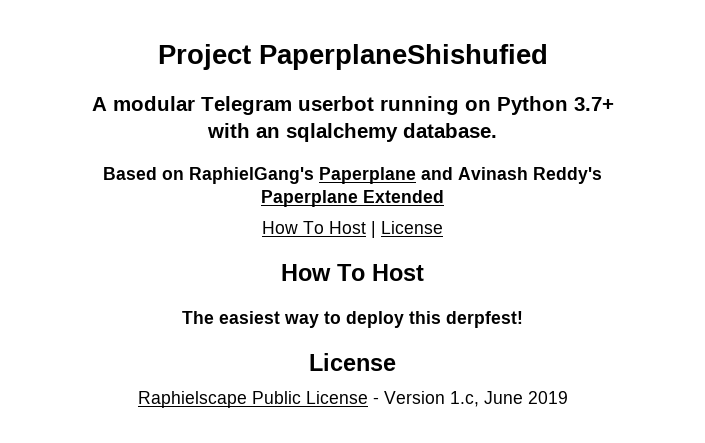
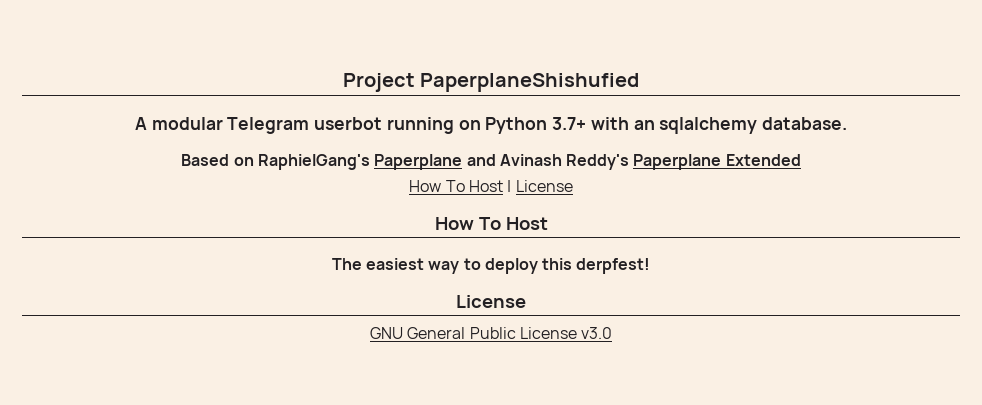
[137,391,568,408] Raphielscape Public License - Version 1.c, June 2019 -> [369,327,613,339] GNU General Public License v3.0

